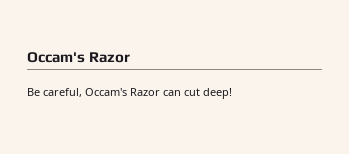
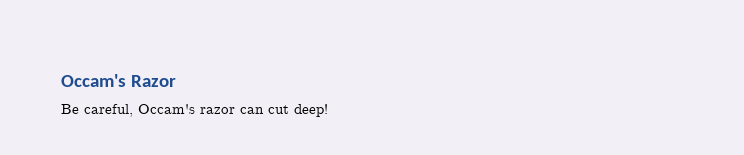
[130,88,160,96] Razor -> [200,107,235,114] razor

